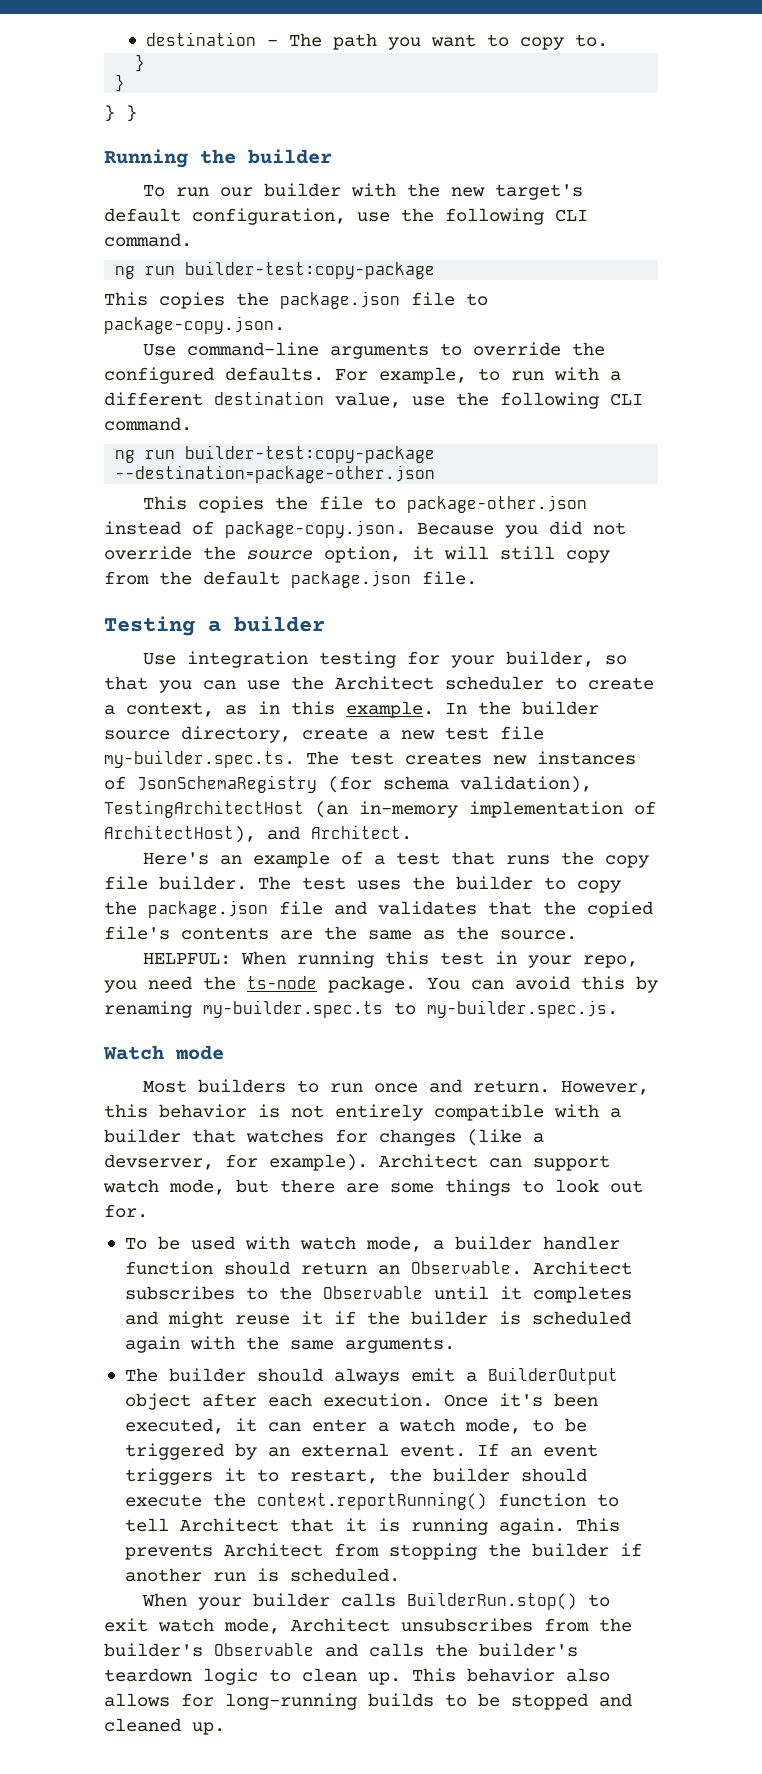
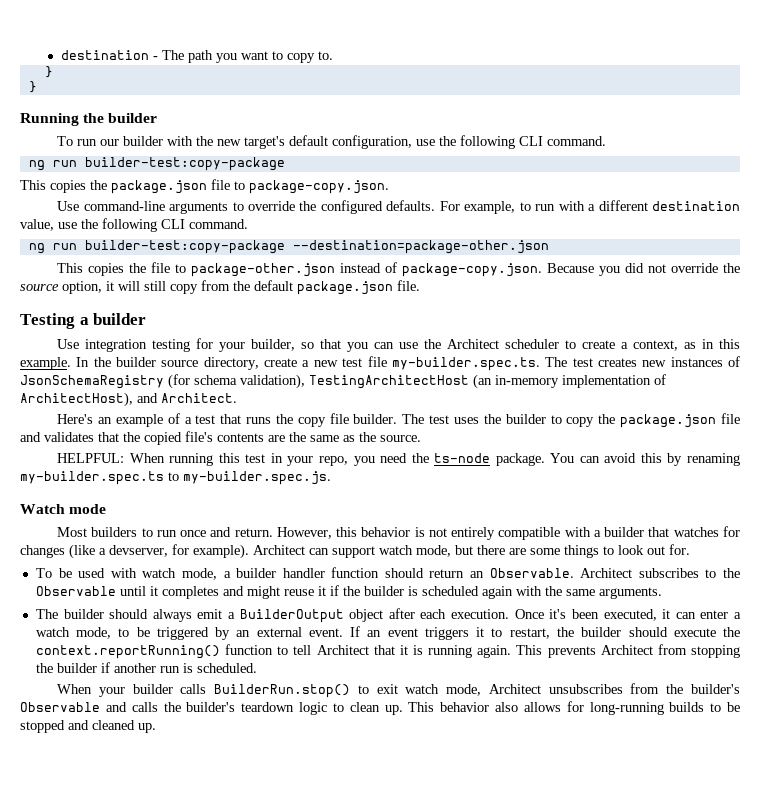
[104,105,137,122] // } } -> (37, 87) none

